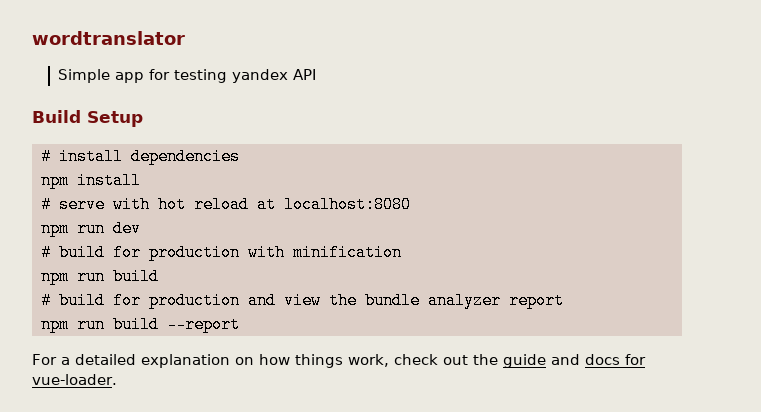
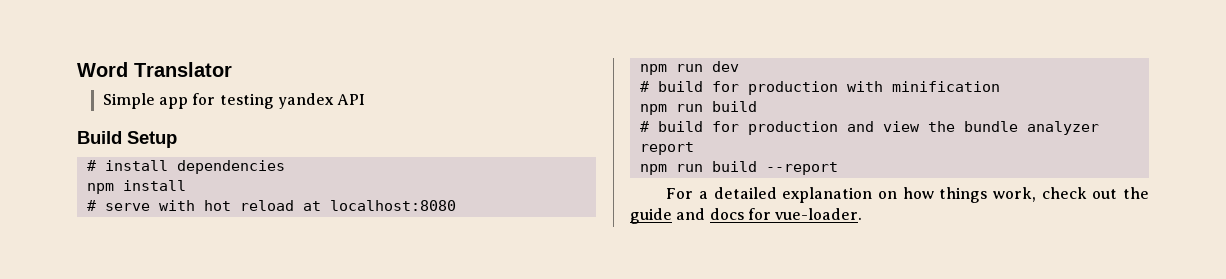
[32,31,185,45] wordtranslator -> [77,62,232,77] Word Translator

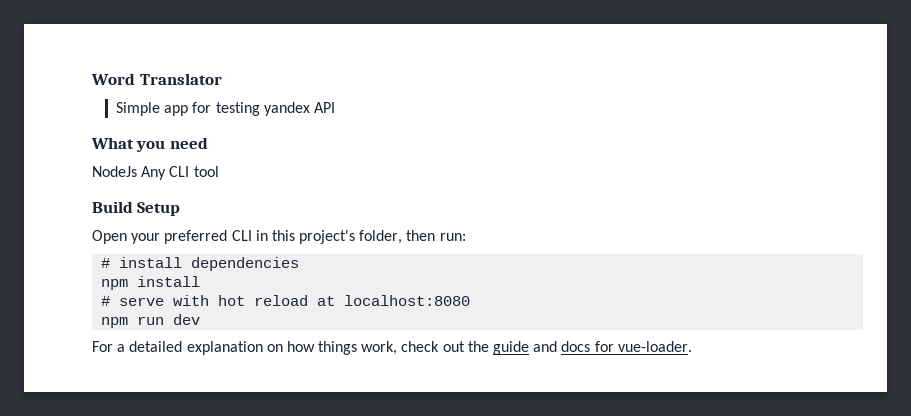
[77,131,177,148] Build Setup -> [91,137,208,152] [92,166,219,180] [92,201,181,216] [92,230,466,244] What you need // NodeJs Any CLI tool // Build Setup // Open your preferred CLI in this project's folder, then run:
[639,81,1000,95] [639,101,757,115] [639,121,1099,135] [639,142,694,155] [639,161,838,175] // # build for production with minification // npm run build // # build for production and view the bundle analyzer report // npm run build --report -> (201, 319) none

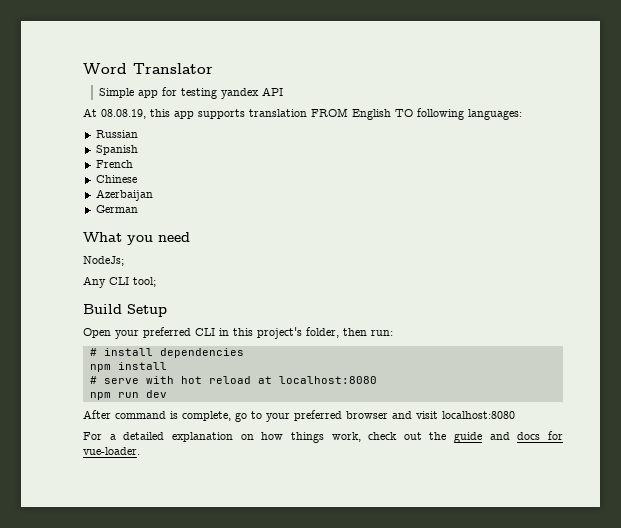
(336, 107) none -> [83,108,522,120] [95,130,138,138] [95,145,138,155] [95,160,133,168] [95,175,137,183] [95,189,153,201] [95,205,138,213] // At 08.08.19, this app supports translation FROM English TO following languages: // Russian // Spanish // French // Chinese // Azerbaijan // German
[92,166,137,177] NodeJs -> [83,256,124,266] NodeJs; //
[193,166,219,177] tool -> [133,277,156,287] tool;
(201, 319) none -> [83,410,515,422] // After command is complete, go to your preferred browser and visit localhost:8080

